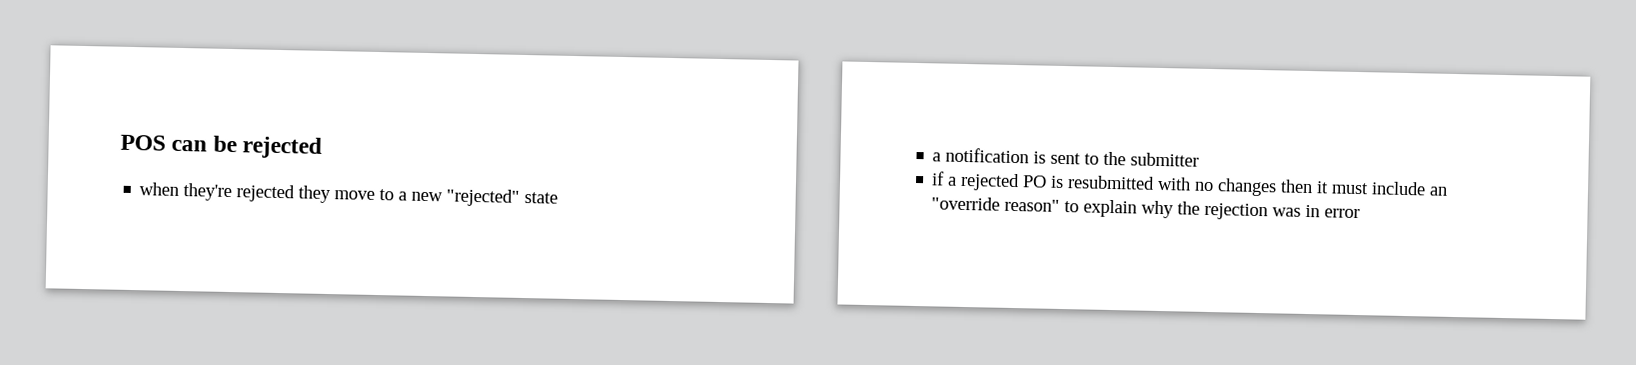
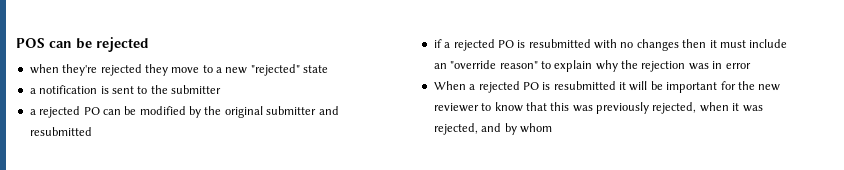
(1200, 159) none -> [29,106,339,118] [29,127,92,136] // a rejected PO can be modified by the original submitter and resubmitted
(1361, 213) none -> [433,81,781,93] [433,102,763,114] [433,123,552,135] // When a rejected PO is resubmitted it will be important for the new reviewer to know that this was previously rejected, when it was rejected, and by whom

